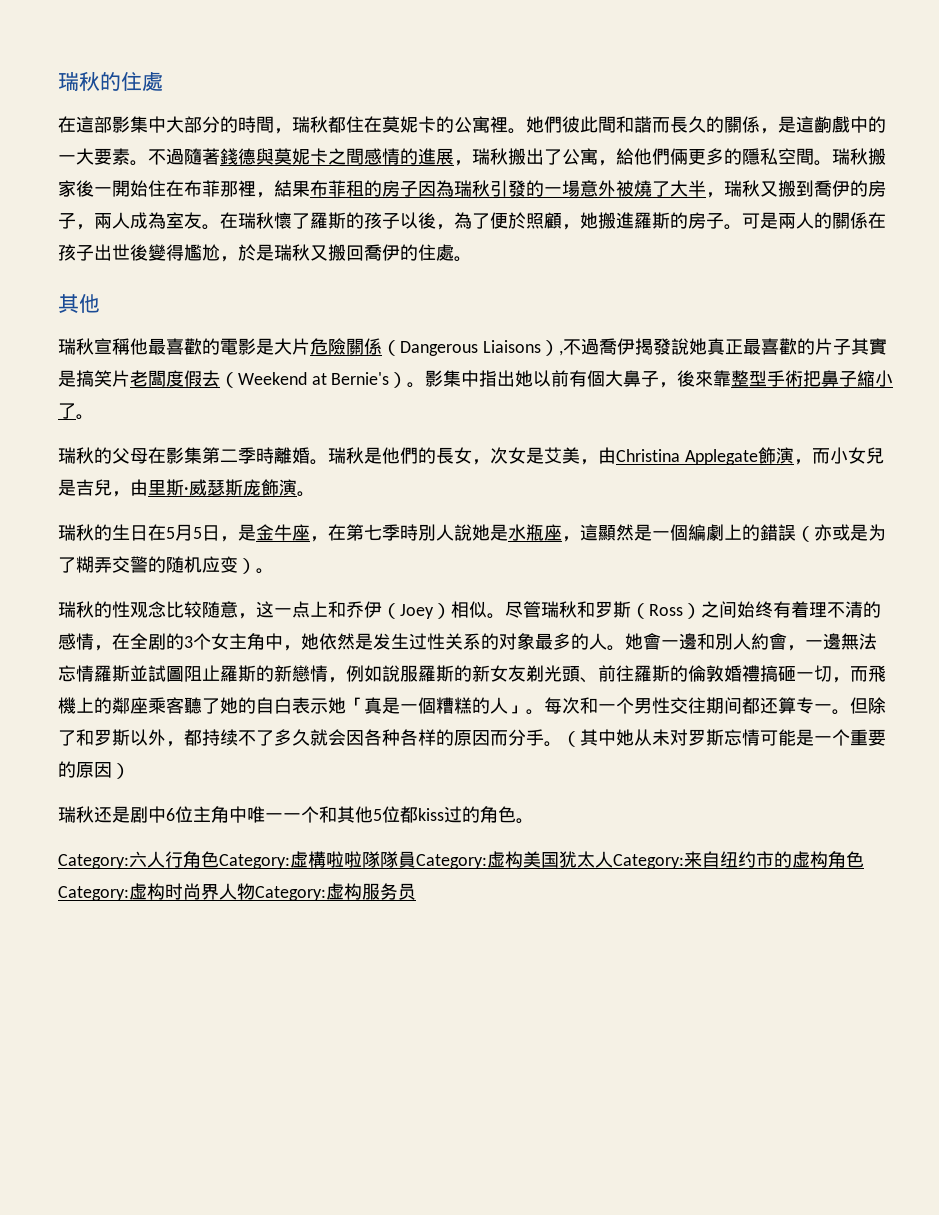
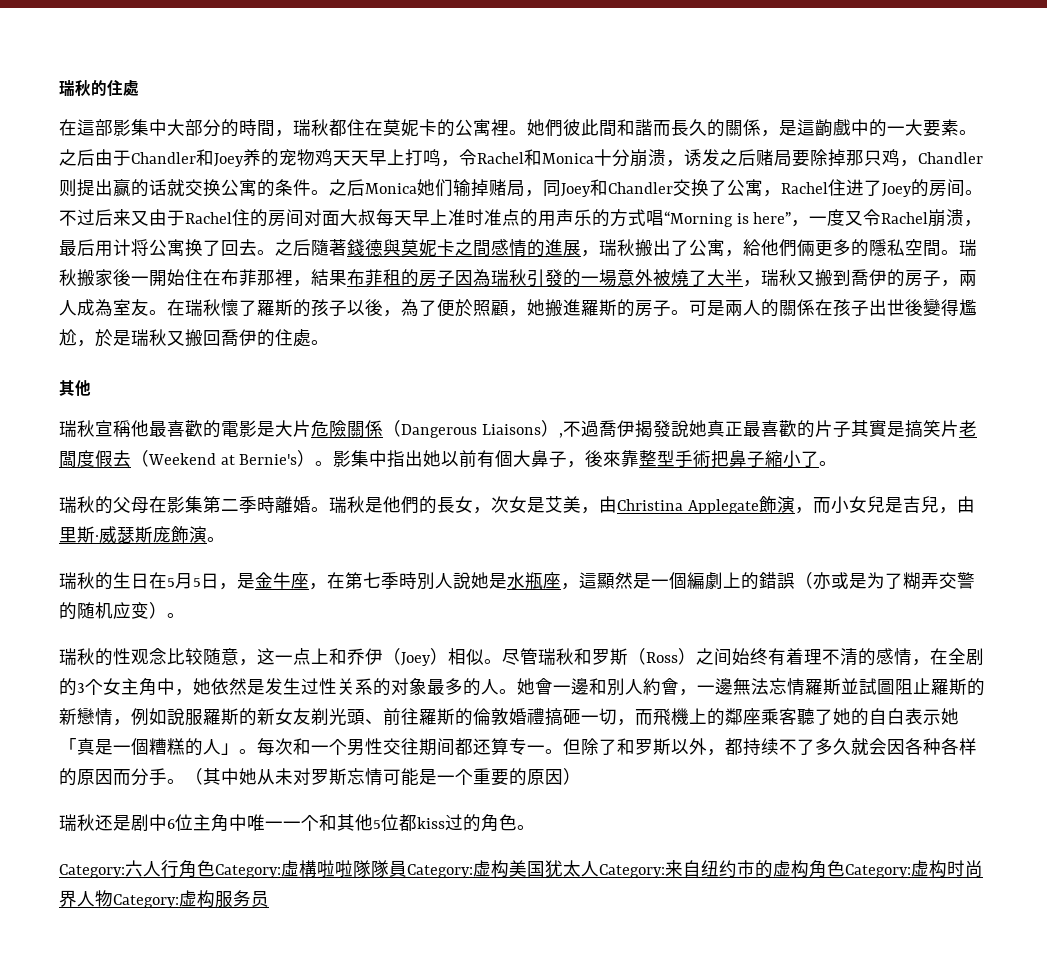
[148,148,184,165] 不過 -> [59,149,983,167] [59,178,983,197] [59,209,983,227] [59,239,311,257] 之后由于Chandler和Joey养的宠物鸡天天早上打鸣，令Rachel和Monica十分崩溃，诱发之后赌局要除掉那只鸡，Chandler则提出赢的话就交换公寓的条件。之后Monica她们输掉赌局，同Joey和Chandler交换了公寓，Rachel住进了Joey的房间。不过后来又由于Rachel住的房间对面大叔每天早上准时准点的用声乐的方式唱“Morning is here”，一度又令Rachel崩溃，最后用计将公寓换了回去。之后

